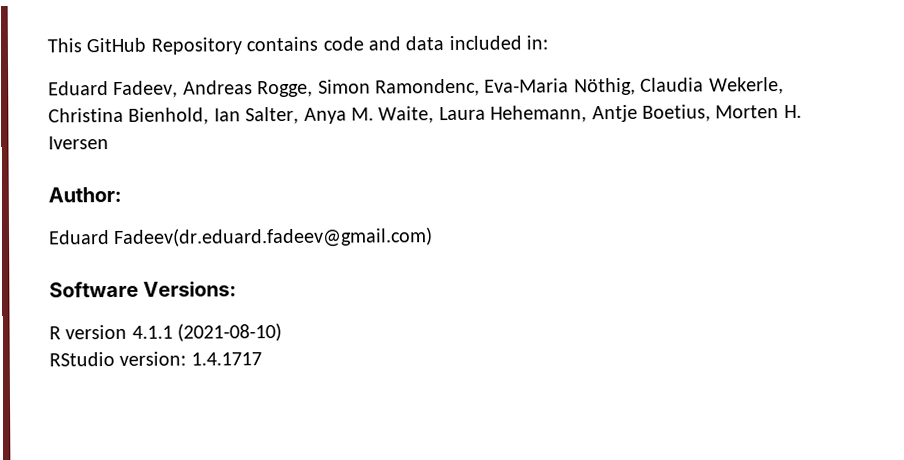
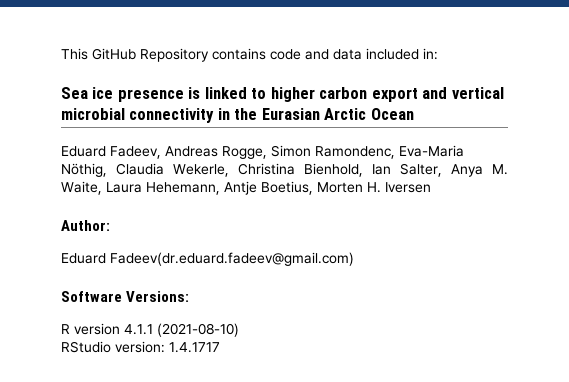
(549, 42) none -> [61,87,504,102] [61,108,414,123] // Sea ice presence is linked to higher carbon export and vertical microbial connectivity in the Eurasian Arctic Ocean

